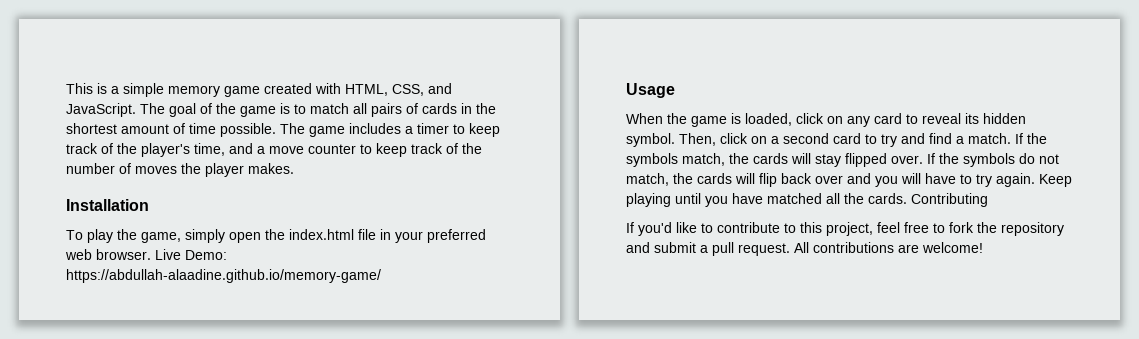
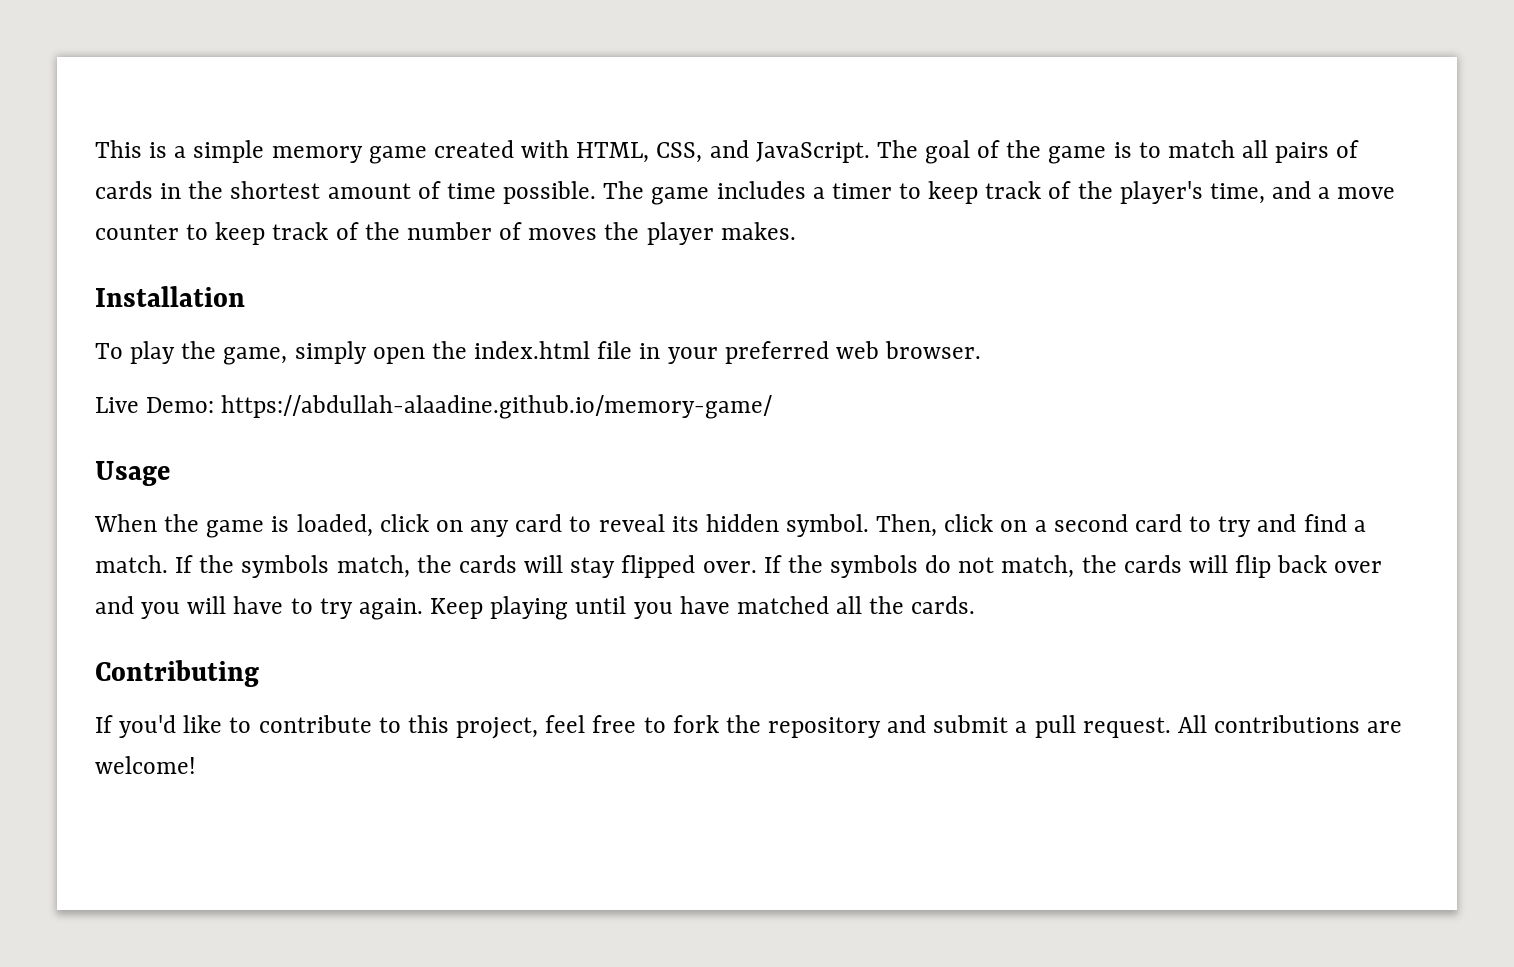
(151, 254) none -> (982, 350) //
(907, 198) none -> (976, 605) //

